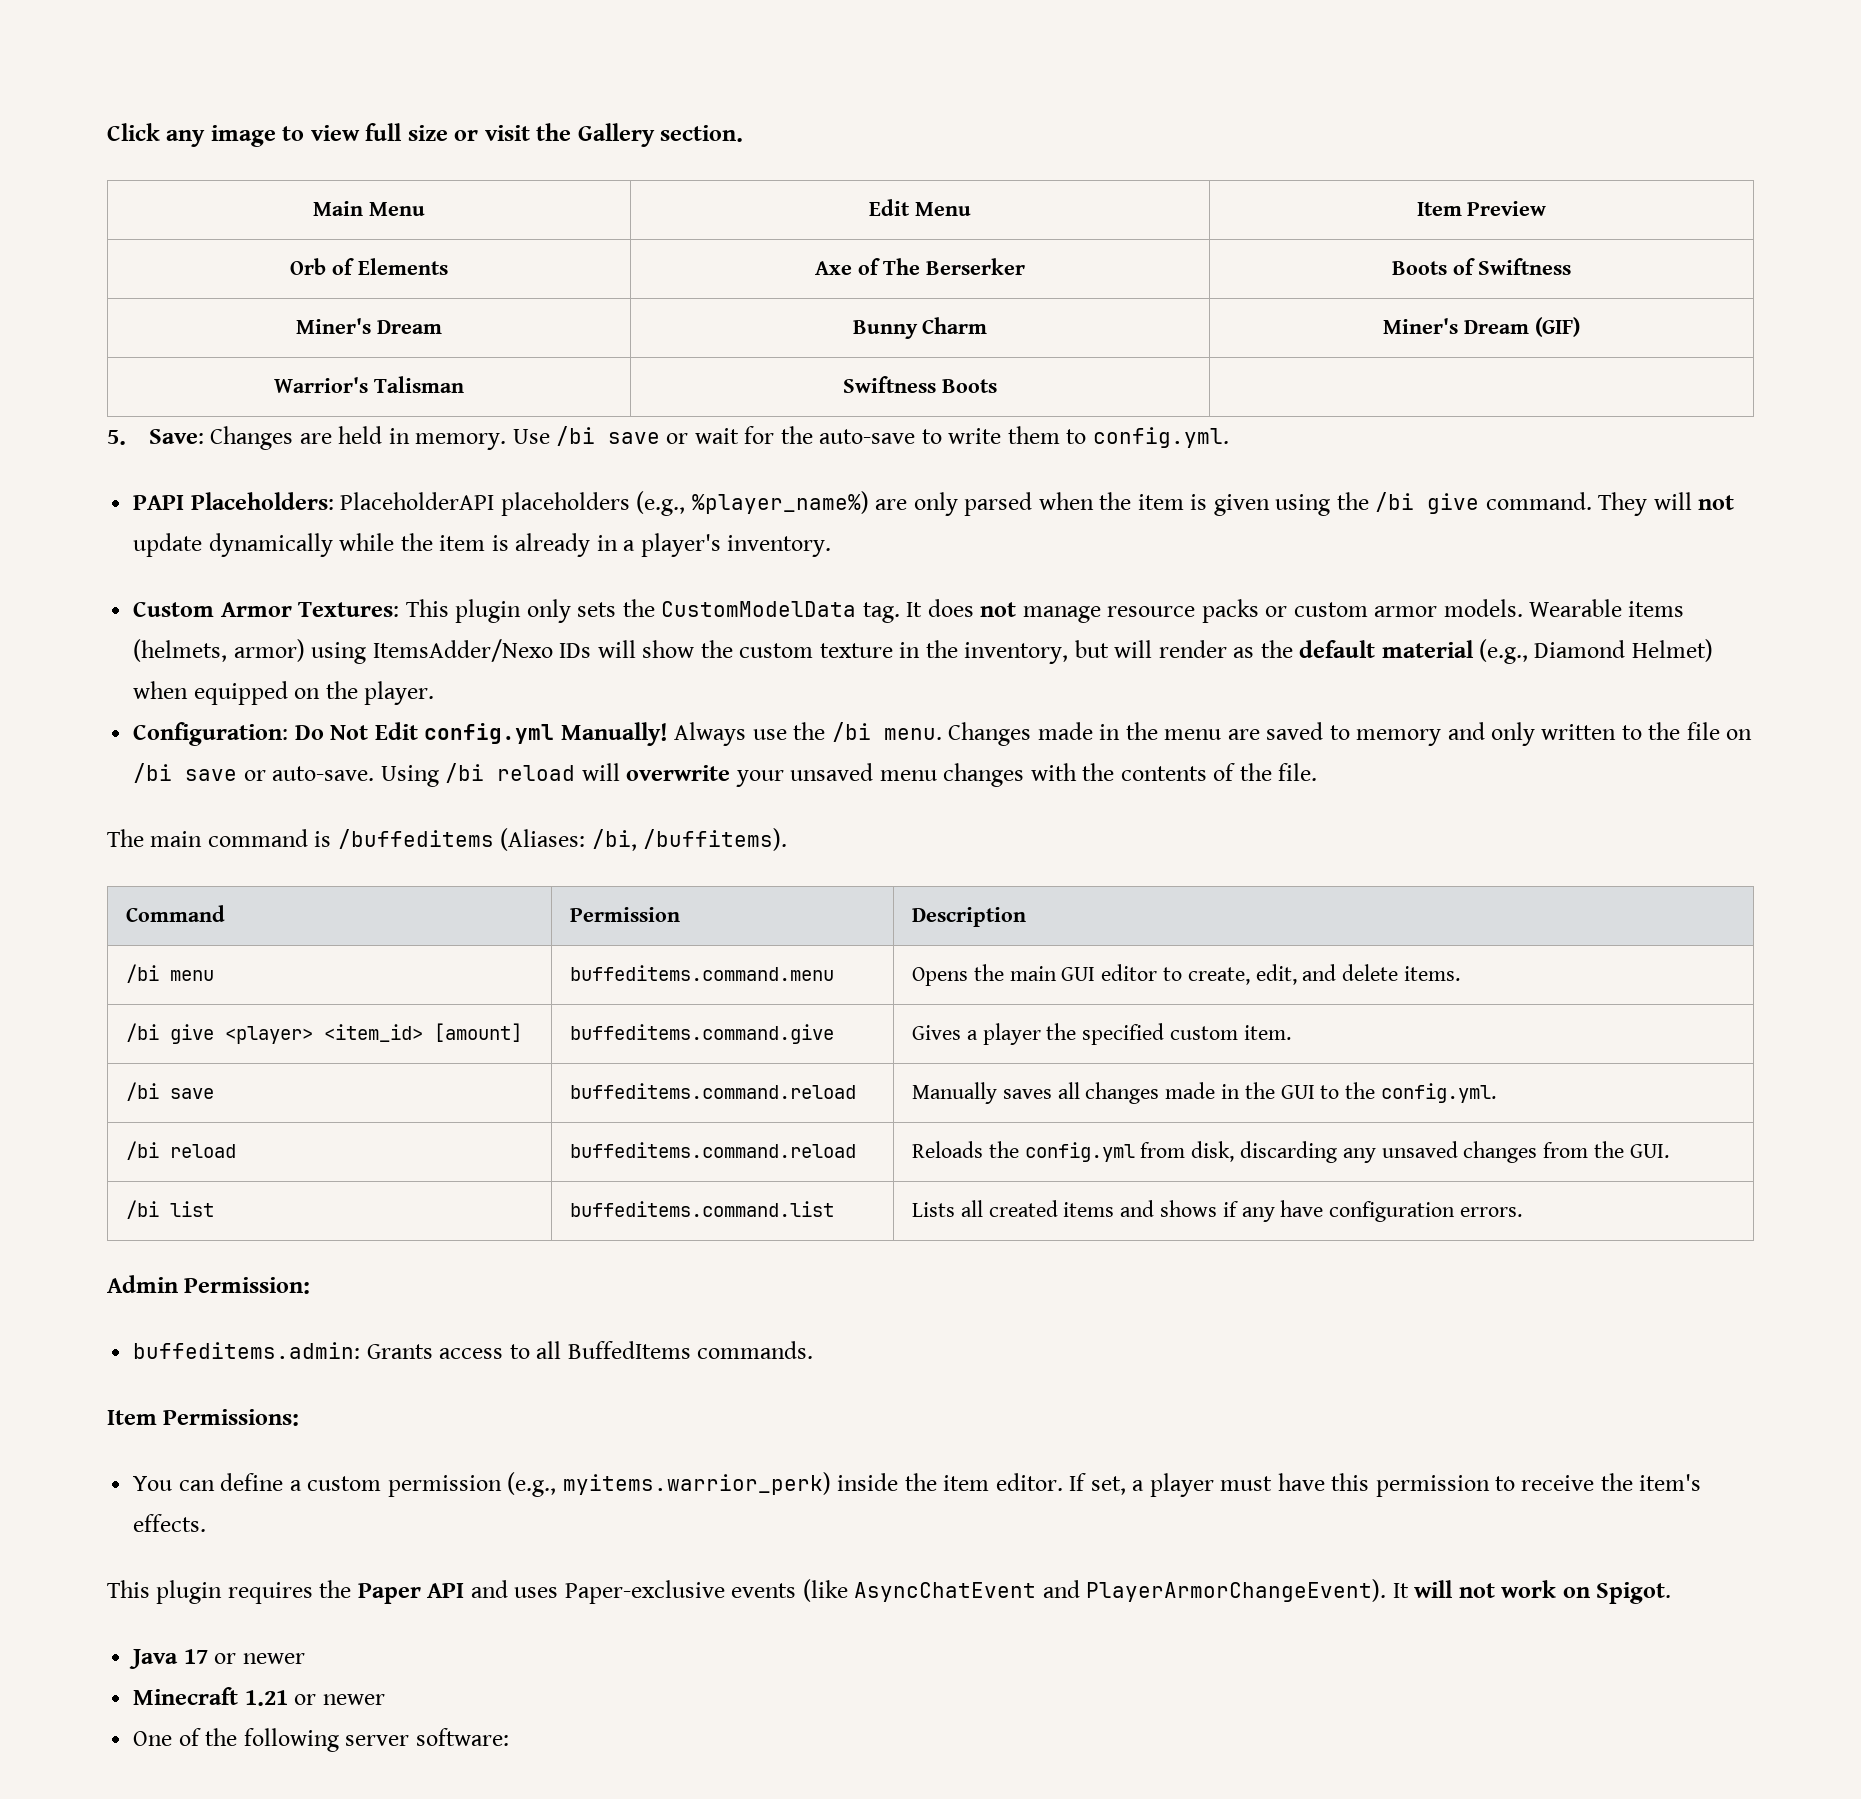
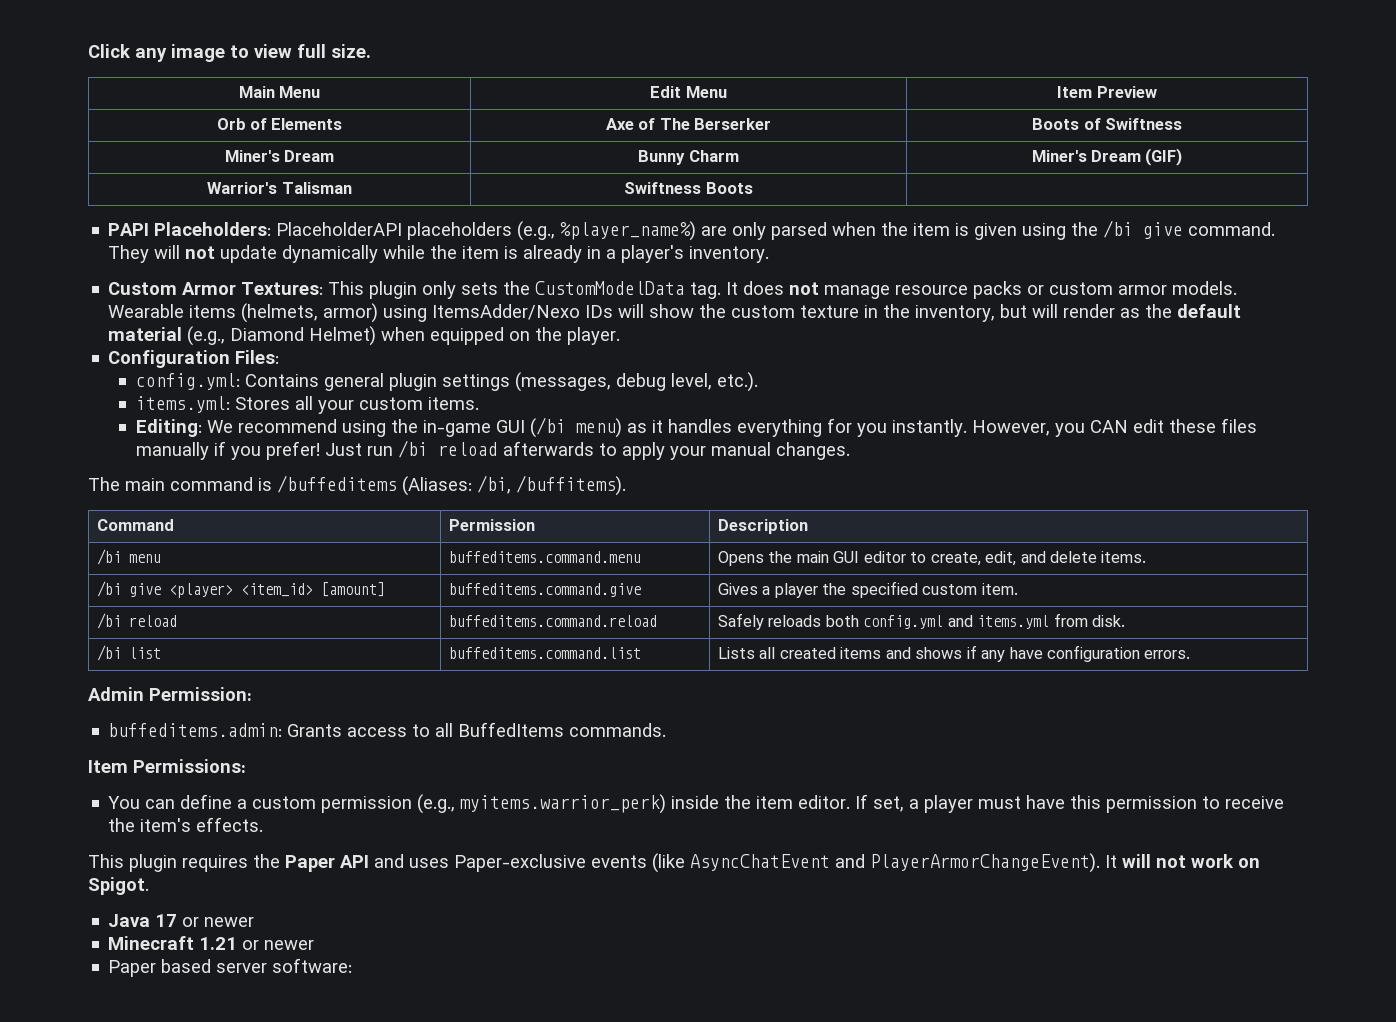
[407,123,744,147] size or visit the Gallery section. -> [331,44,371,58] size.
[107,426,1229,450] // 5. Save: Changes are held in memory. Use /bi save or wait for the auto-save to write them to config.yml. -> (753, 188) none
[133,722,1753,746] [133,763,1318,787] Configuration: Do Not Edit config.yml Manually! Always use the /bi menu. Changes made in the menu are saved to memory and only written to the file on /bi save or auto-save. Using /bi reload will overwrite your unsaved menu changes with the contents of the file. -> [108,350,280,368] [135,372,758,392] [135,396,479,414] [135,417,1257,438] [135,440,850,460] Configuration Files: // config.yml: Contains general plugin settings (messages, debug level, etc.). // items.yml: Stores all your custom items. // Editing: We recommend using the in-game GUI (/bi menu) as it handles everything for you instantly. However, you CAN edit these files manually if you prefer! Just run /bi reload afterwards to apply your manual changes.
[169,1088,214,1099] [569,1083,856,1099] [911,1082,1496,1104] [125,1141,236,1160] [569,1142,856,1158] [911,1141,1669,1163] save | buffeditems.command.reload | Manually saves all changes made in the GUI to the config.yml. // /bi reload | buffeditems.command.reload | Reloads the config.yml from disk, discarding any unsaved changes from the GUI. -> [128,615,177,627] [448,615,657,627] [717,613,1126,630] reload | buffeditems.command.reload | Safely reloads both config.yml and items.yml from disk.
[133,1728,339,1752] One of the following -> [108,959,212,977] Paper based

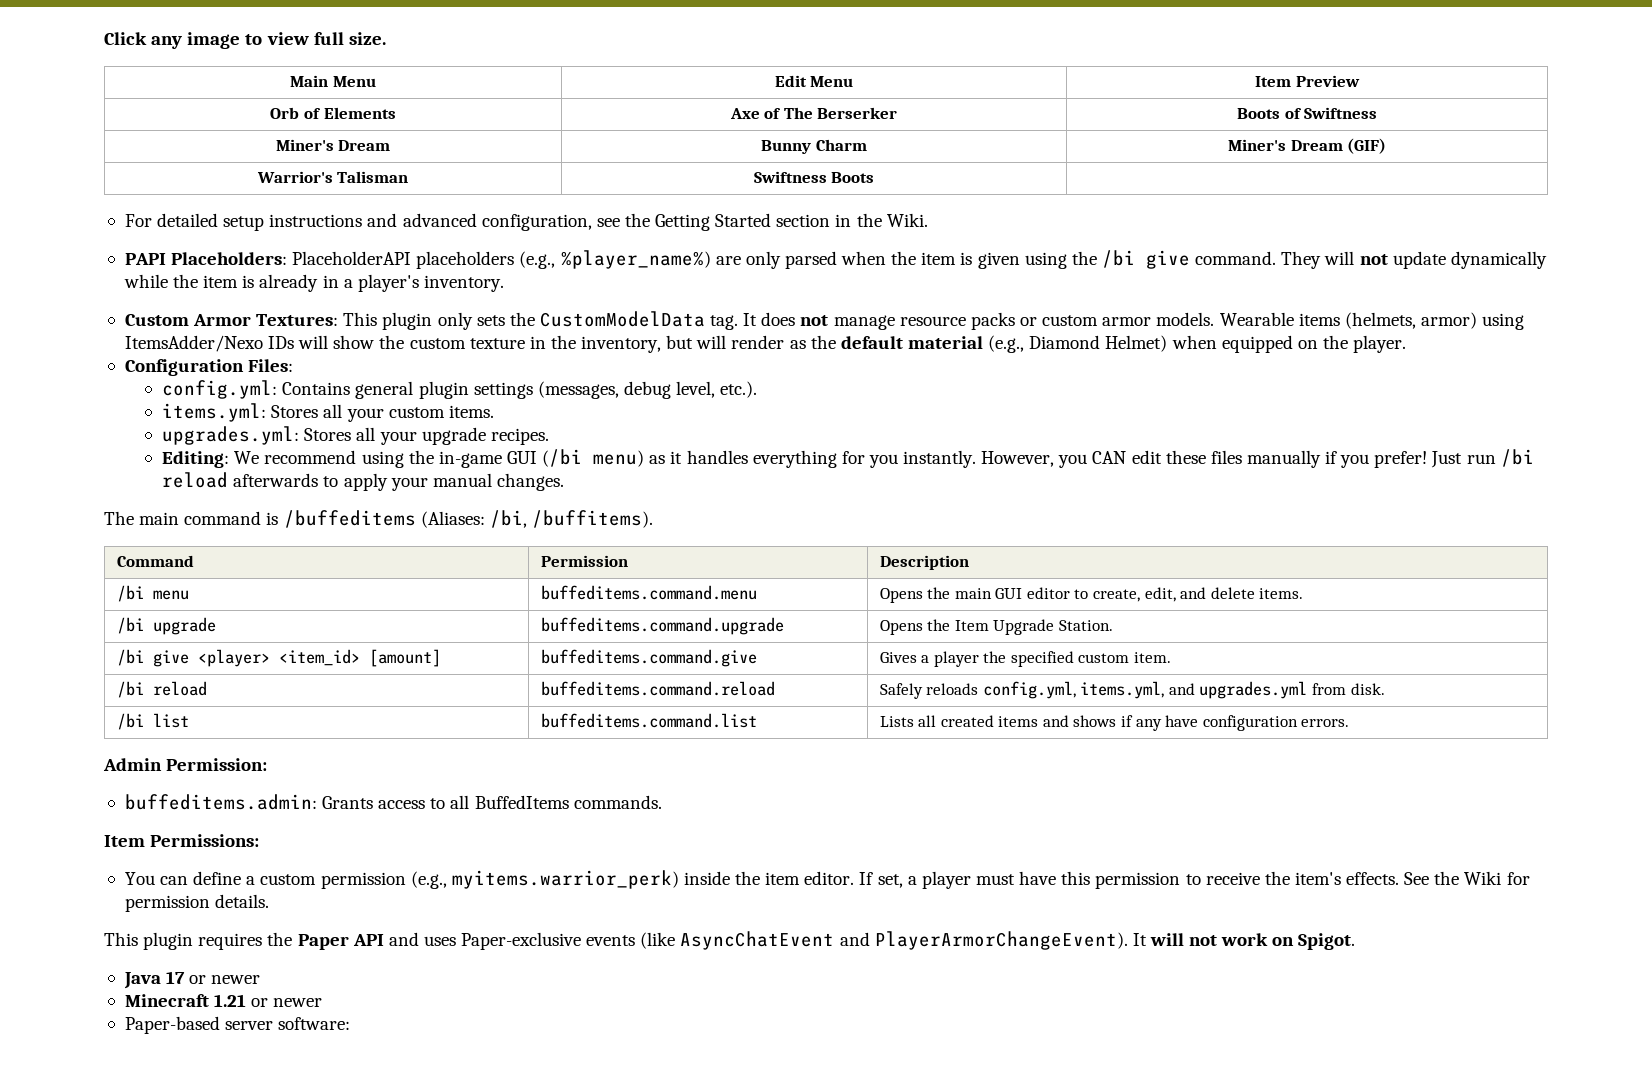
(753, 188) none -> [124,213,928,231] // For detailed setup instructions and advanced configuration, see the Getting Started section in the Wiki.
(479, 403) none -> [162,426,549,445] // upgrades.yml: Stores all your upgrade recipes.
(1147, 557) none -> [116,617,216,635] [540,617,784,635] [879,619,1113,635] // /bi upgrade | buffeditems.command.upgrade | Opens the Item Upgrade Station.
[825,615,1050,629] both config.yml and items.yml -> [982,681,1308,699] config.yml, items.yml, and upgrades.yml
(264, 824) none -> [1404,871,1530,885] [124,894,270,912] See the Wiki for permission details.
[108,959,212,977] Paper based -> [124,1016,220,1034] Paper-based

